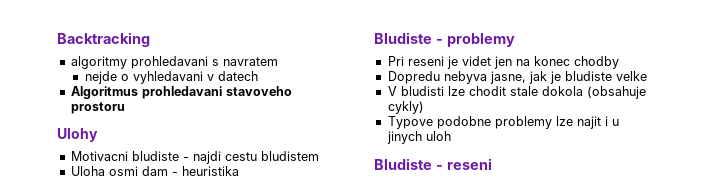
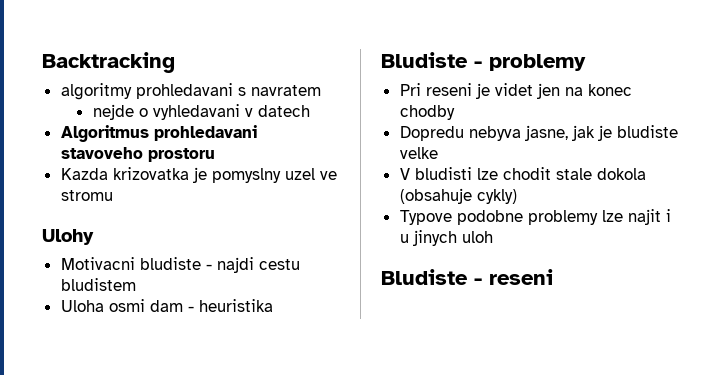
(125, 108) none -> [60,167,337,183] [60,190,113,201] // Kazda krizovatka je pomyslny uzel ve stromu

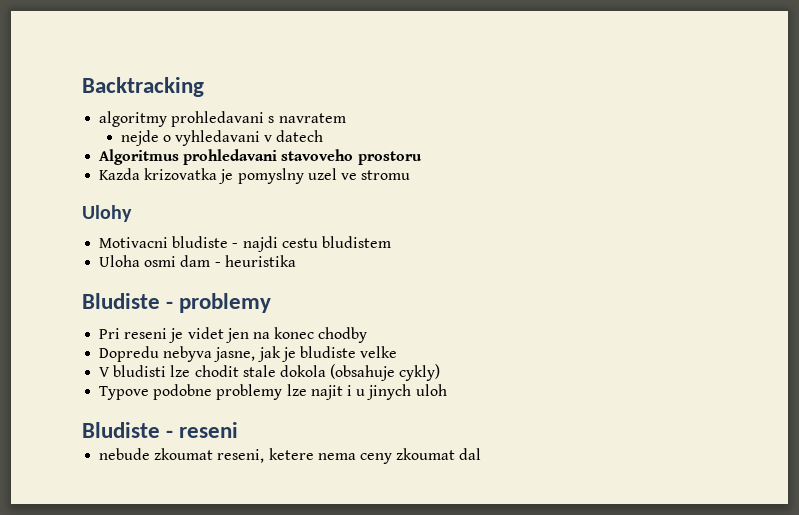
(553, 277) none -> [99,448,482,464] // nebude zkoumat reseni, ketere nema ceny zkoumat dal

